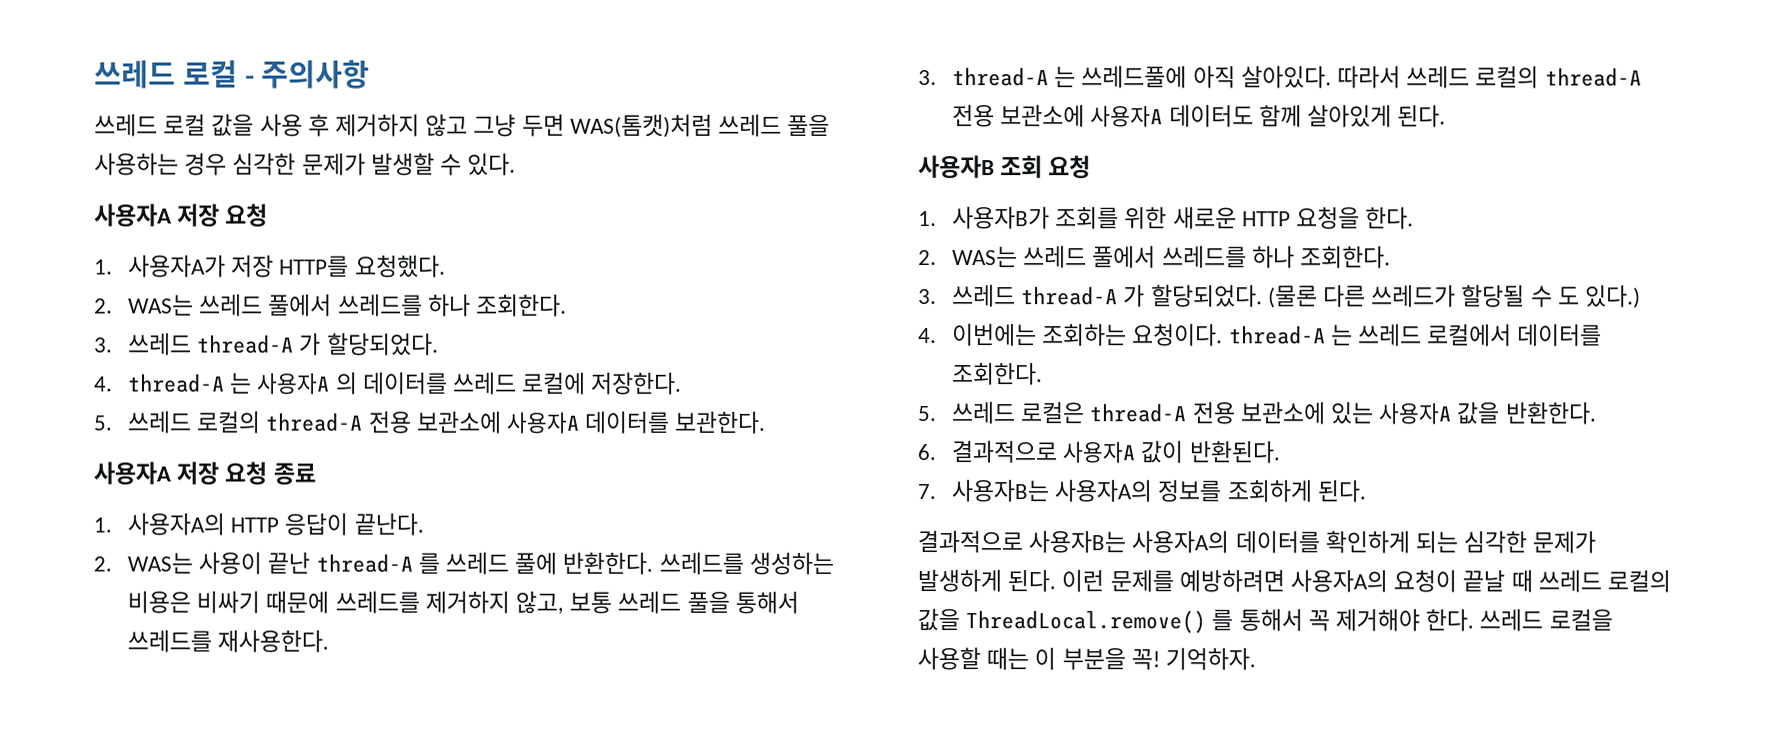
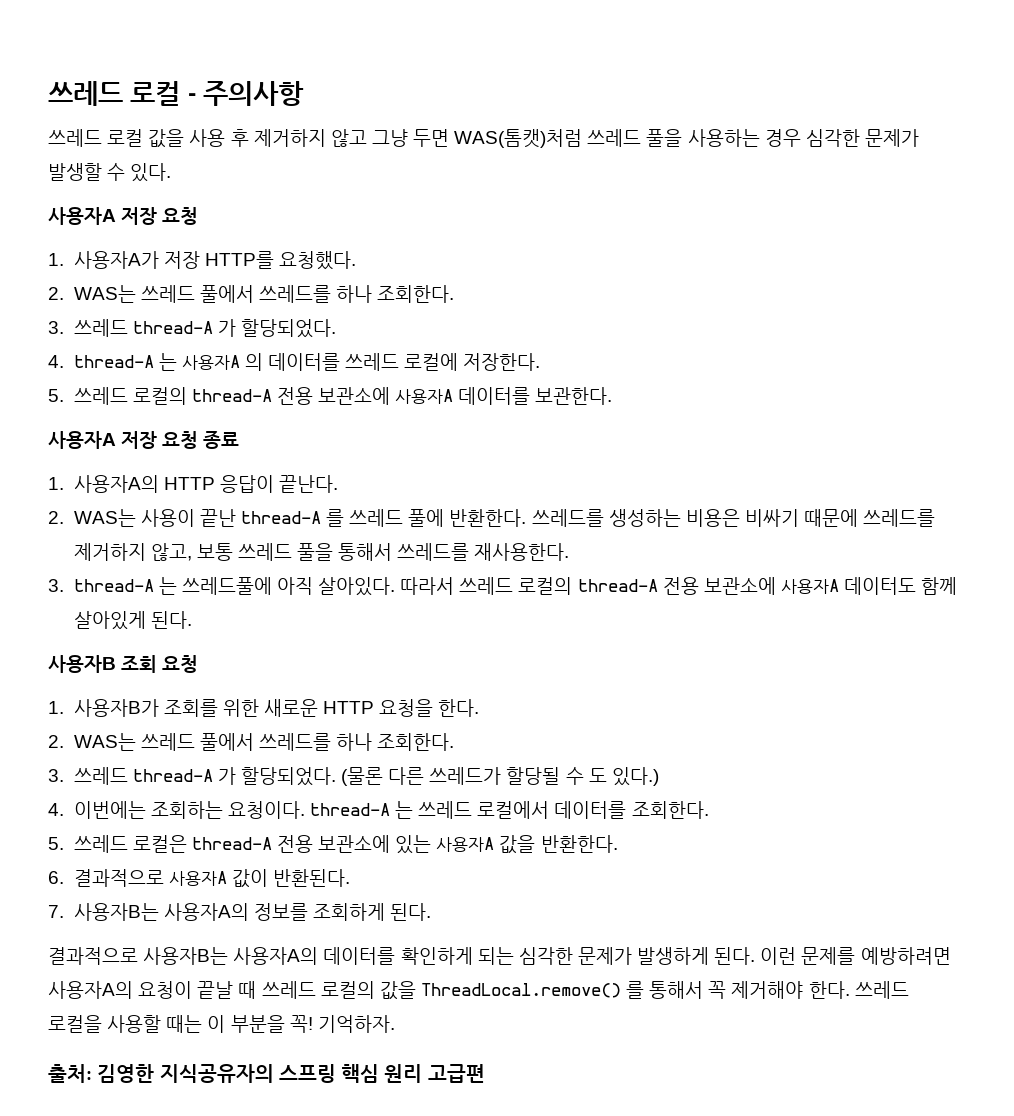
(1257, 659) none -> [48,1064,485,1083] // 출처: 김영한 지식공유자의 스프링 핵심 원리 고급편

